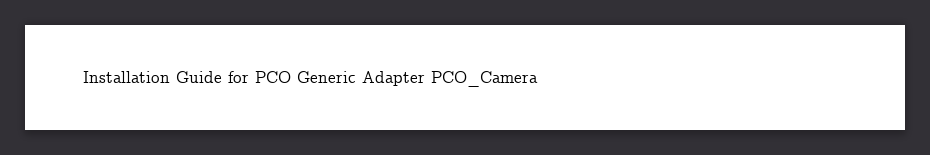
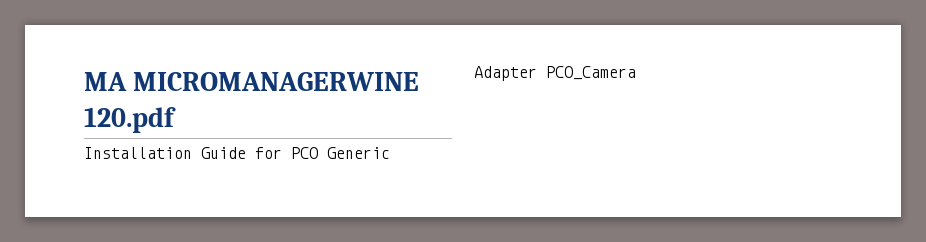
(83, 77) none -> [84,72,420,91] [84,107,176,133] MA MICROMANAGERWINE 120.pdf //

